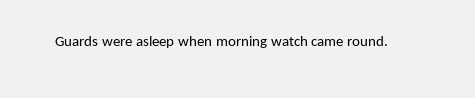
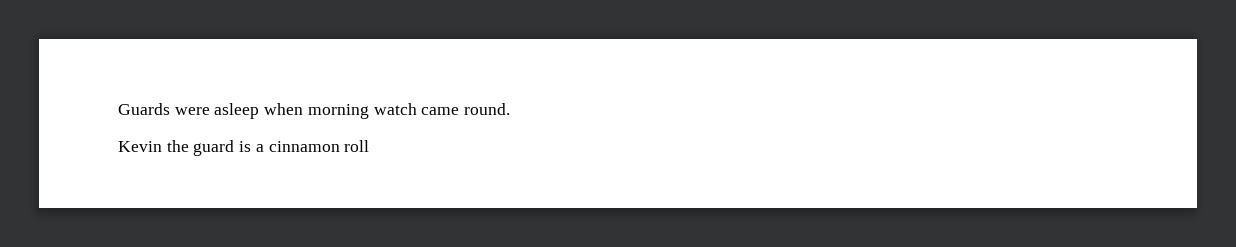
(389, 41) none -> [118,140,370,156] // Kevin the guard is a cinnamon roll

